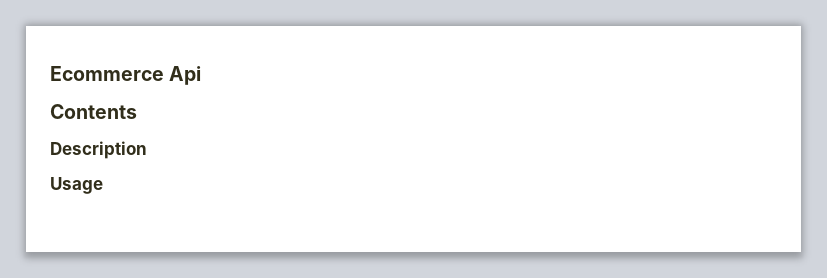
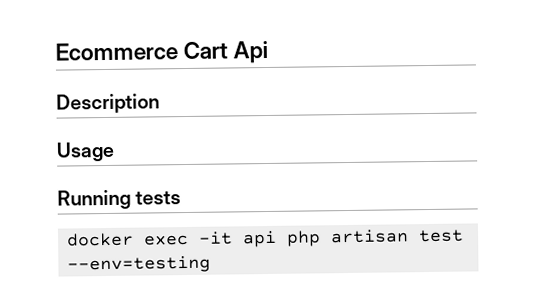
(164, 73) none -> [183,41,229,60] Cart
[50,104,137,119] // Contents -> (269, 52) none
(103, 185) none -> [57,189,182,210] [67,229,465,248] [67,255,212,274] // Running tests // docker exec -it api php artisan test --env=testing

